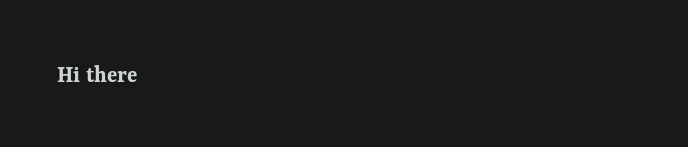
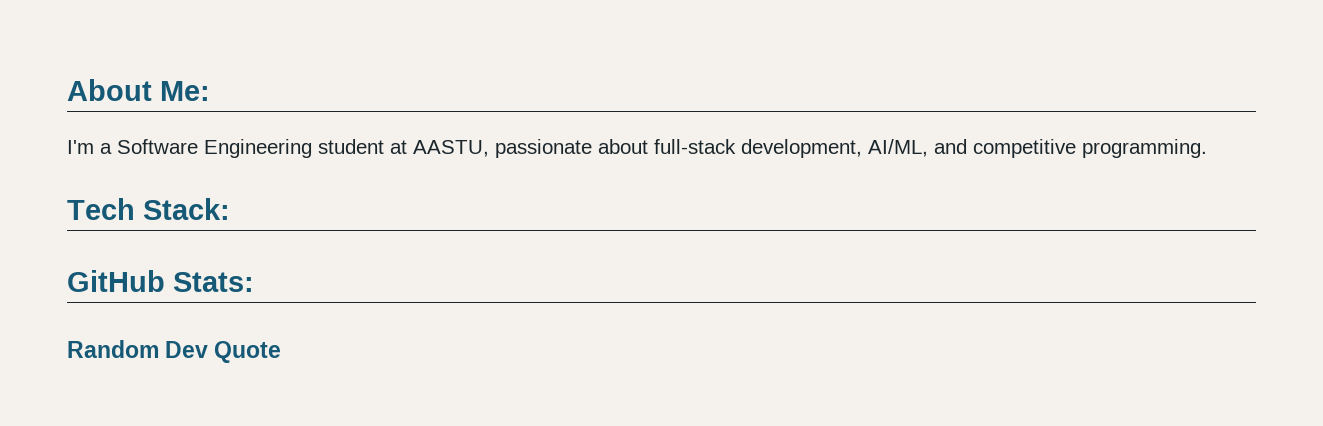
[57,65,138,82] Hi there -> [67,79,210,101] [67,139,1207,158] [67,198,230,220] [67,270,254,292] [67,340,282,363] About Me: // I'm a Software Engineering student at AASTU, passionate about full-stack development, AI/ML, and competitive programming. // Tech Stack: // GitHub Stats: // Random Dev Quote

